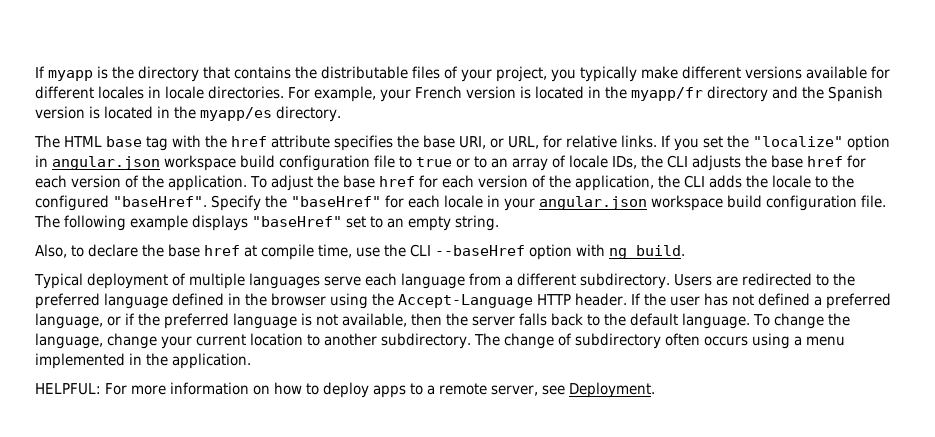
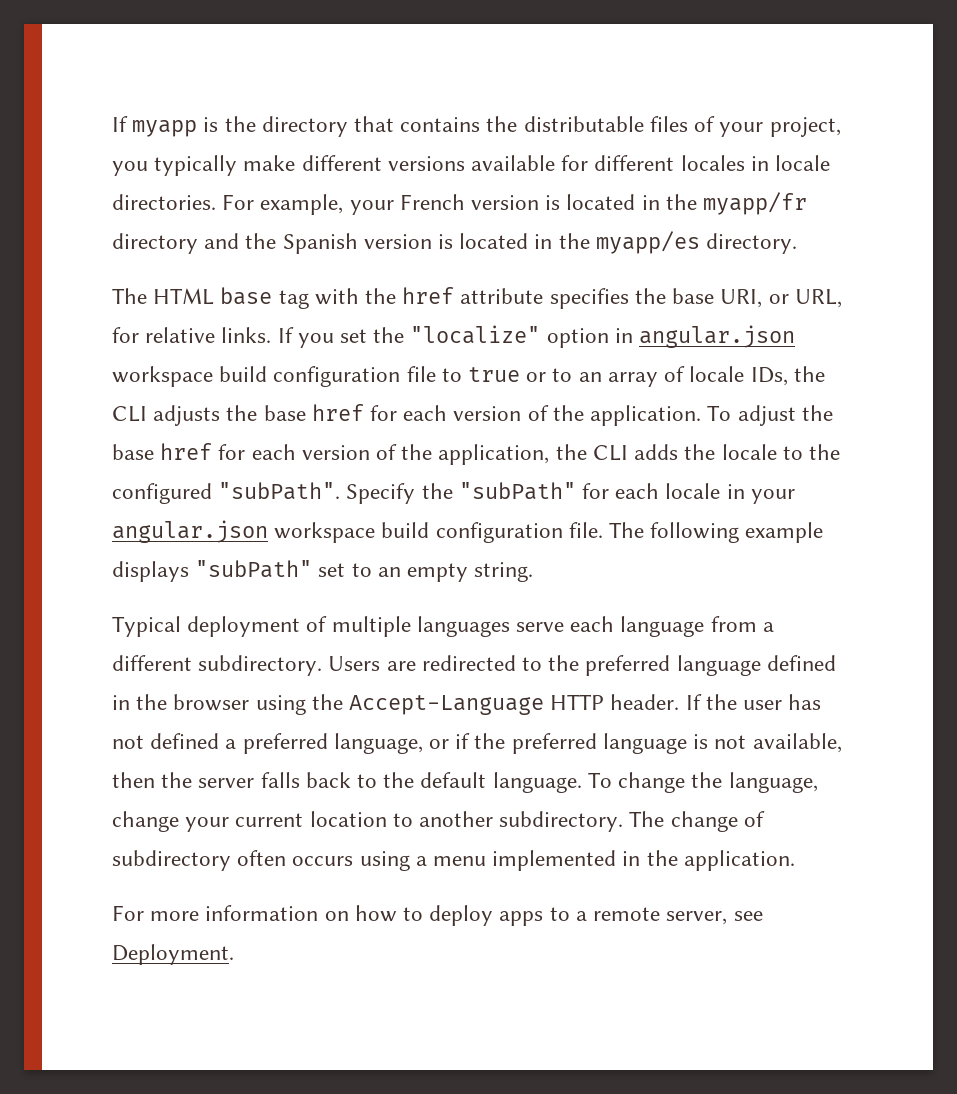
[113,196,207,207] "baseHref". -> [218,482,341,500] "subPath".
[291,196,381,207] "baseHref" -> [458,482,576,500] "subPath"
[252,216,342,227] "baseHref" -> [195,560,313,578] "subPath"
[35,244,685,260] // Also, to declare the base href at compile time, use the CLI --baseHref option with ng build. -> (534, 572) none
[35,383,101,395] HELPFUL: -> (795, 860) none

